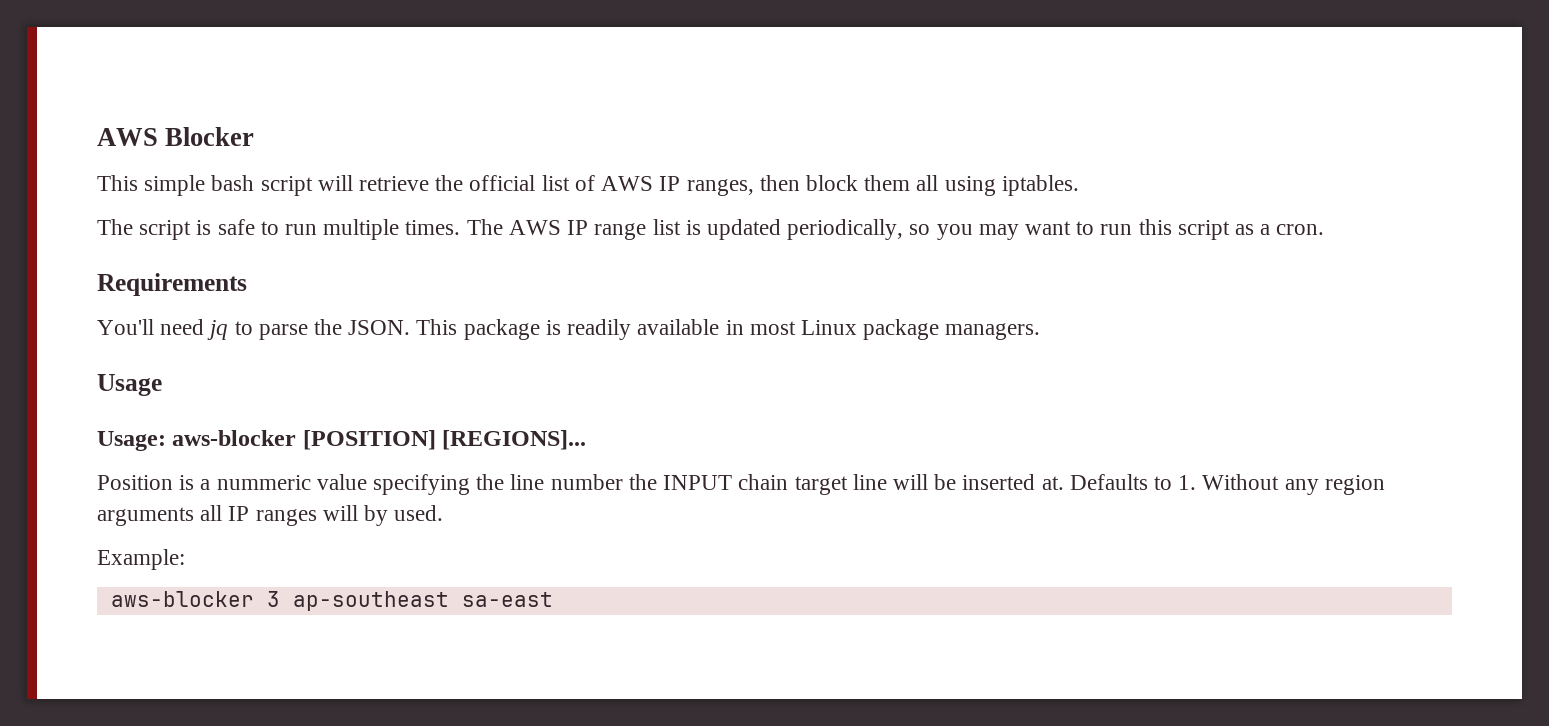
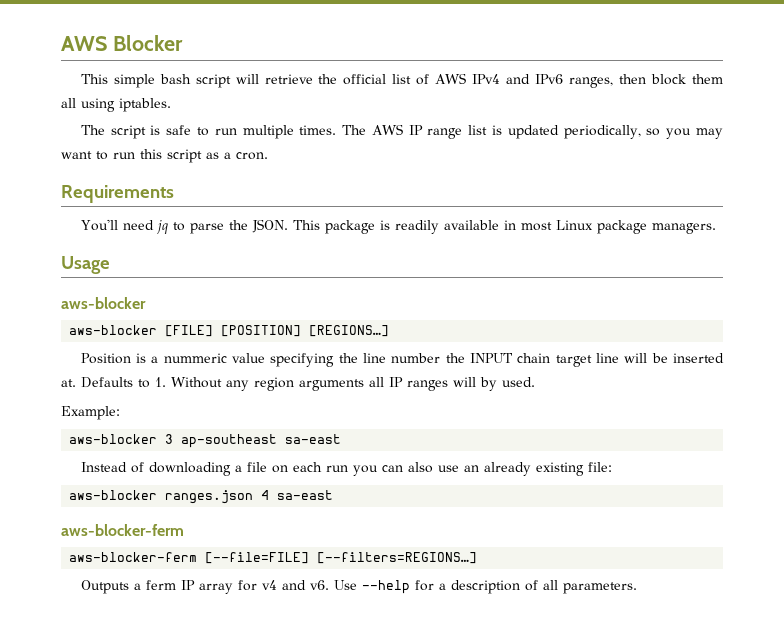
[659,176,681,191] IP -> [472,74,564,84] IPv4 and IPv6
[97,430,587,451] Usage: aws-blocker [POSITION] [REGIONS]... -> [61,297,146,309] [69,325,390,337] aws-blocker // aws-blocker [FILE] [POSITION] [REGIONS…]
(553, 599) none -> [80,462,612,476] [69,490,334,504] [61,524,184,536] [69,552,478,564] [80,580,637,594] // Instead of downloading a file on each run you can also use an already existing file: // aws-blocker ranges.json 4 sa-east // aws-blocker-ferm // aws-blocker-ferm [--file=FILE] [--filters=REGIONS…] // Outputs a ferm IP array for v4 and v6. Use --help for a description of all parameters.

